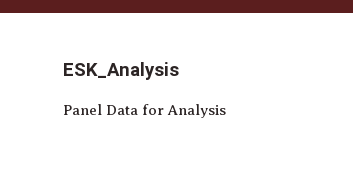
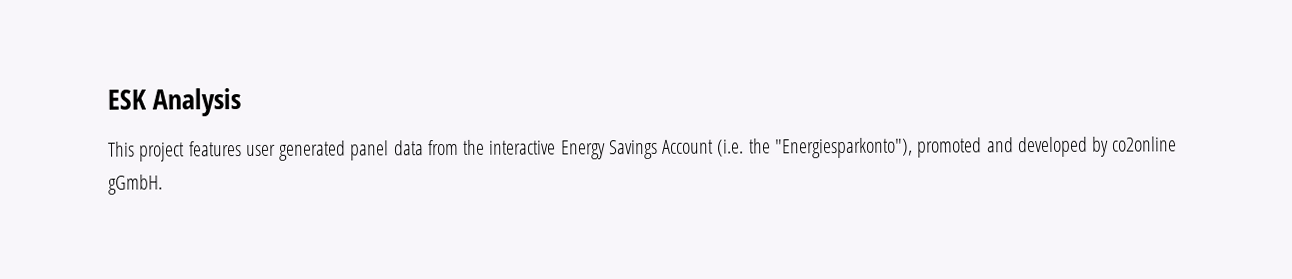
[63,62,179,80] [63,104,227,118] ESK_Analysis // Panel Data for Analysis -> [107,88,242,117] [108,136,1178,162] [108,174,163,195] ESK Analysis // This project features user generated panel data from the interactive Energy Savings Account (i.e. the "Energiesparkonto"), promoted and developed by co2online gGmbH.

